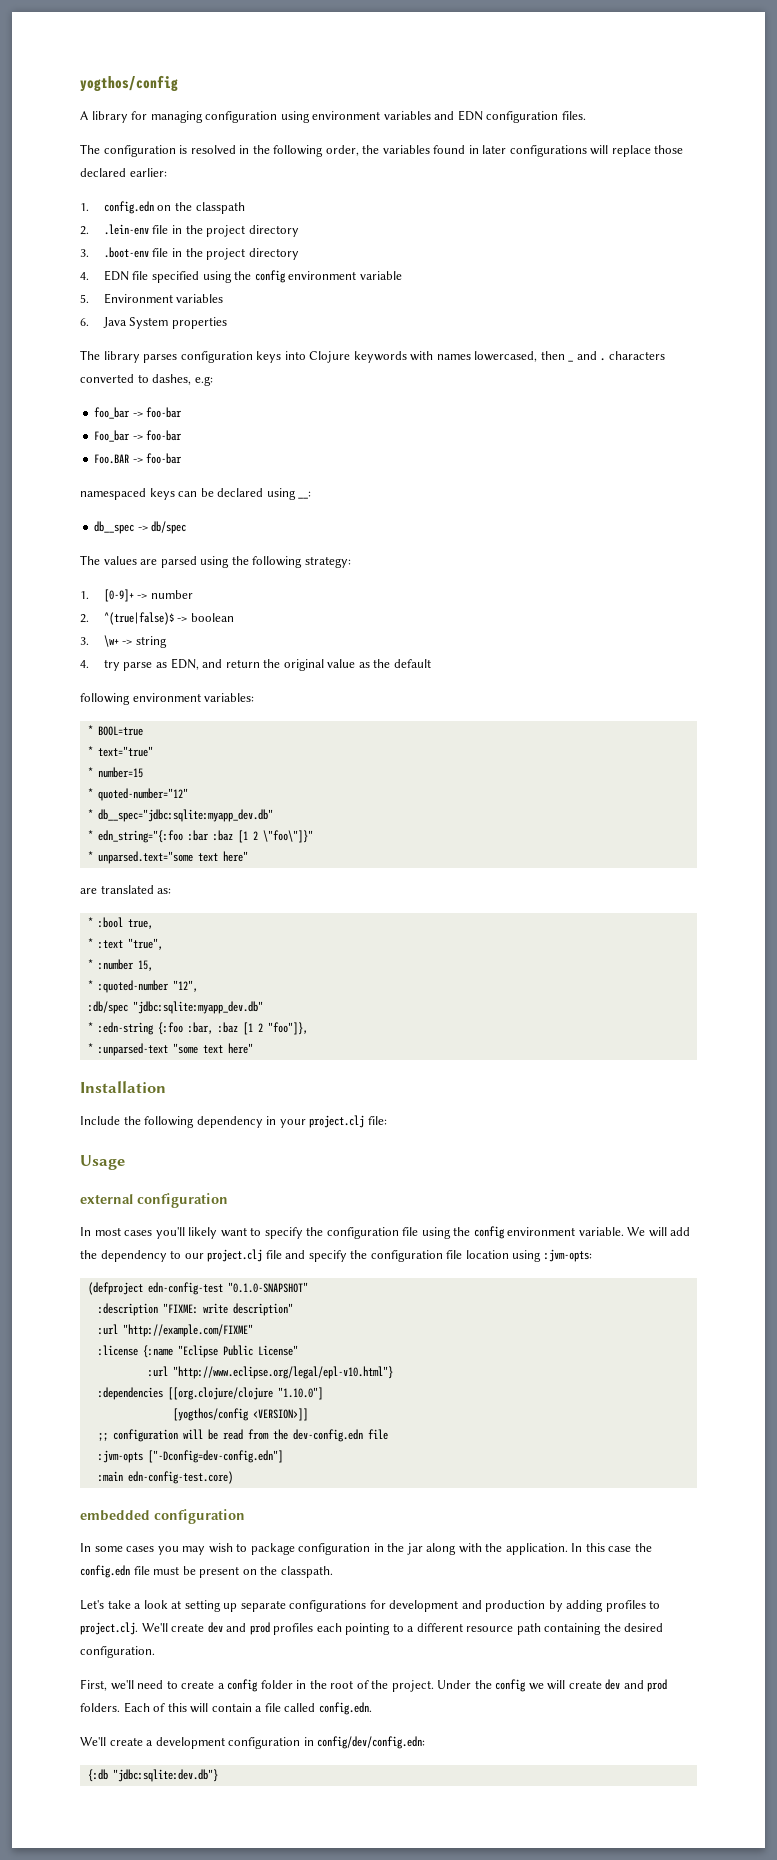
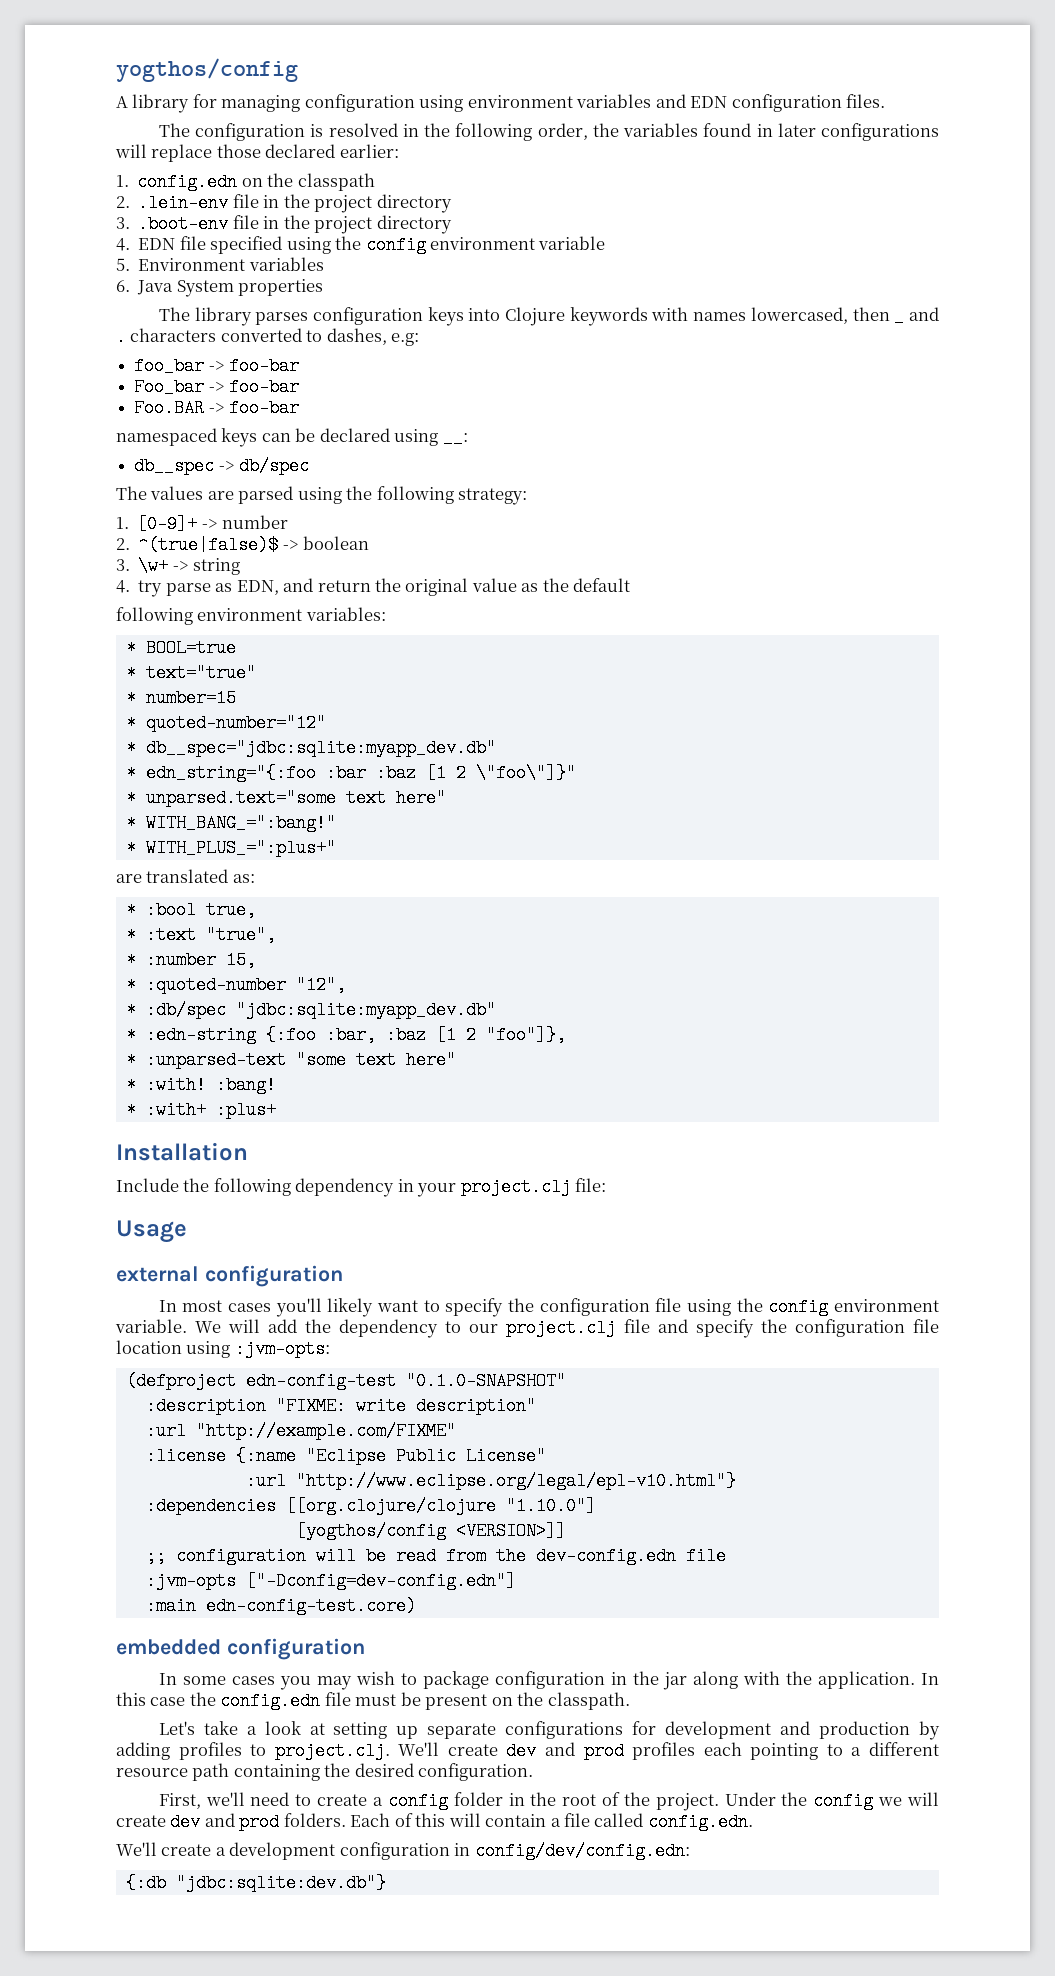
(248, 856) none -> [125,814,336,832] [125,839,336,857] // * WITH_BANG_=":bang!" // * WITH_PLUS_=":plus+"
(198, 986) none -> [125,1001,136,1019] *
(253, 1048) none -> [125,1076,276,1094] [125,1101,276,1119] // * :with! :bang! // * :with+ :plus+

